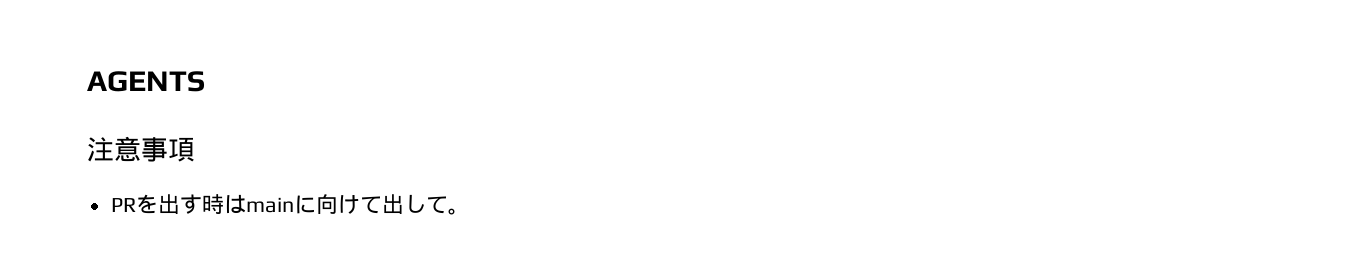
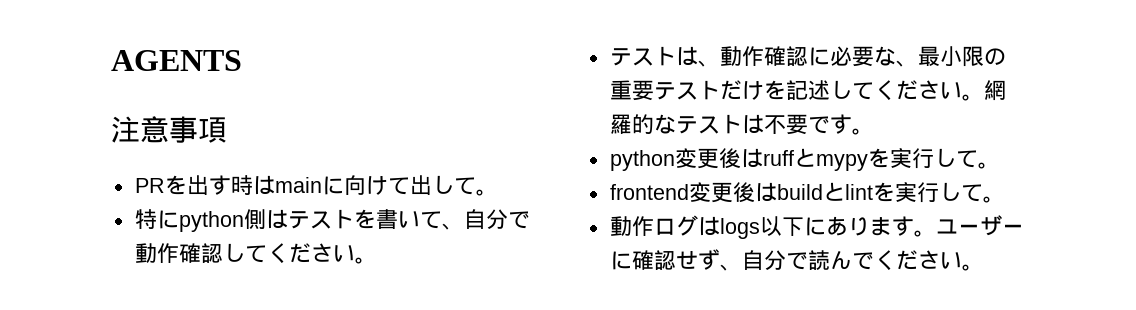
(470, 211) none -> [134,209,530,232] [134,243,377,264] [609,46,1006,67] [609,80,1006,101] [609,114,874,135] [609,148,1000,171] [609,182,1005,203] [609,215,1024,239] [609,249,984,271] // 特にpython側はテストを書いて、自分で動作確認してください。 // テストは、動作確認に必要な、最小限の重要テストだけを記述してください。網羅的なテストは不要です。 // python変更後はruffとmypyを実行して。 // frontend変更後はbuildとlintを実行して。 // 動作ログはlogs以下にあります。ユーザーに確認せず、自分で読んでください。

